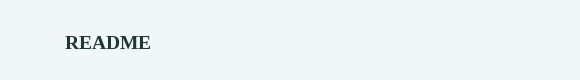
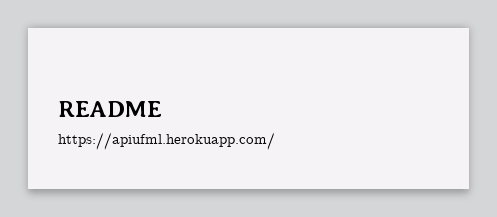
(151, 42) none -> [58,132,275,150] // https://apiufml.herokuapp.com/

